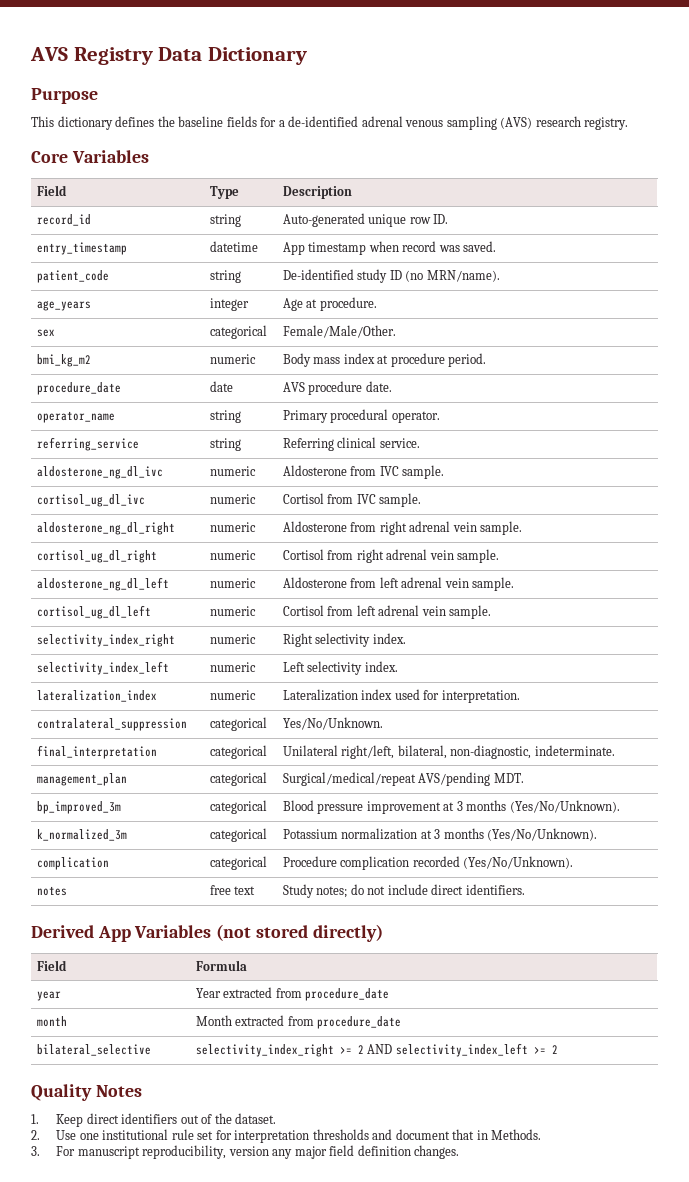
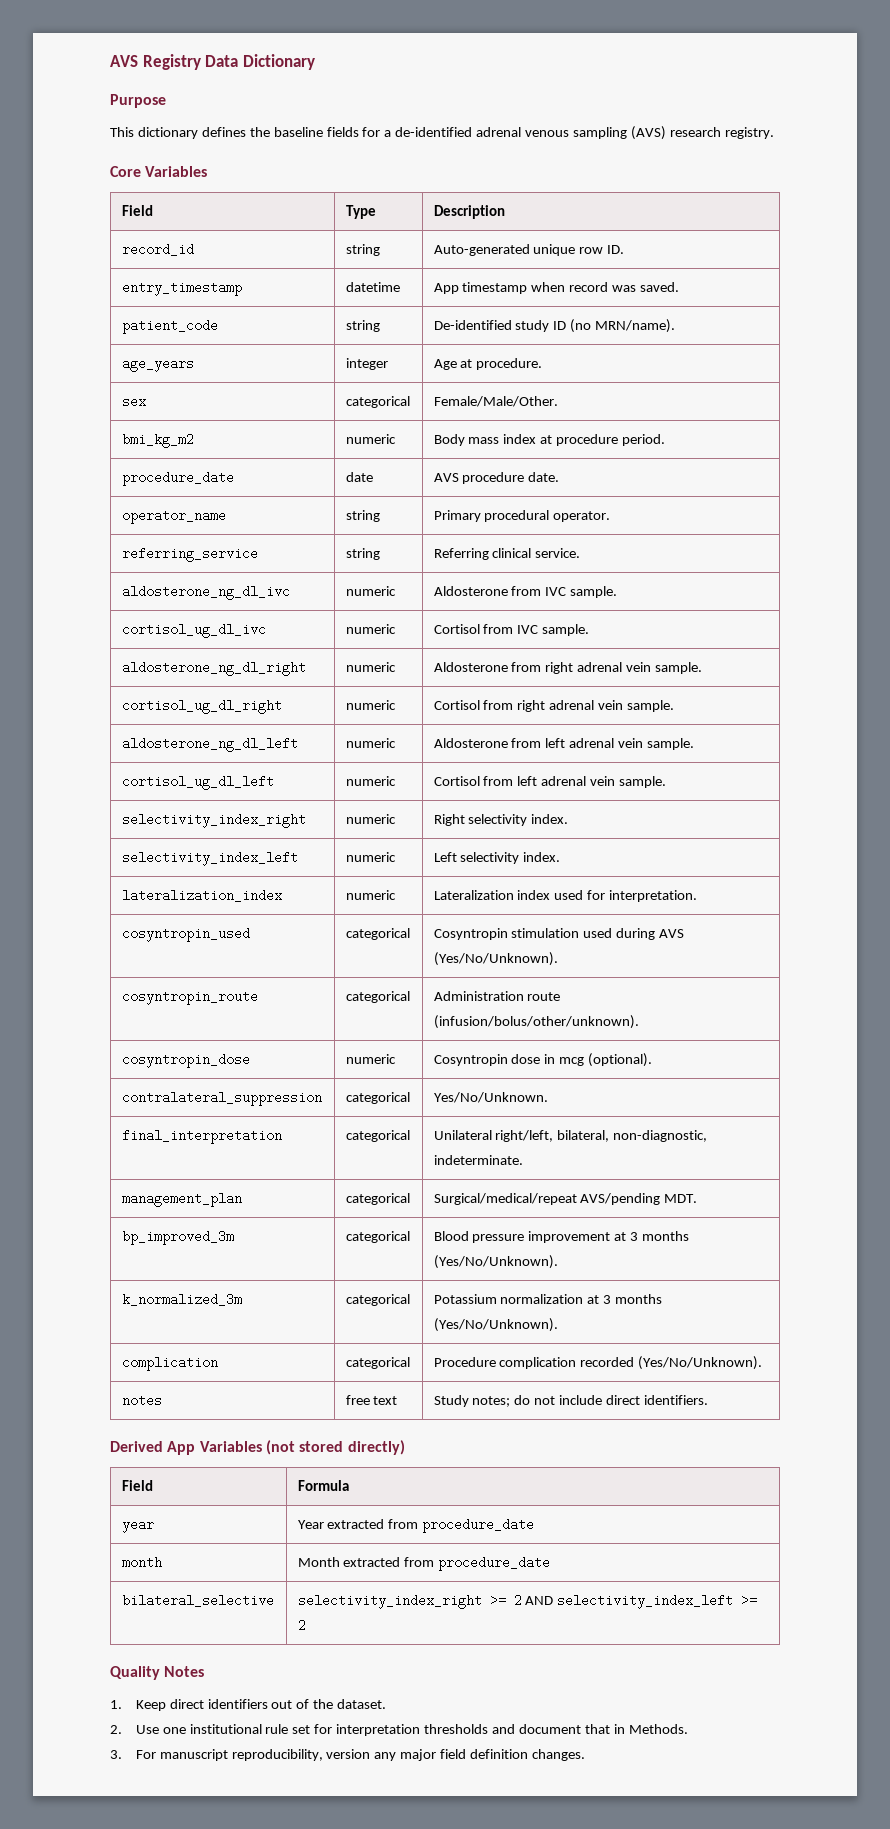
(520, 696) none -> [121,927,250,942] [345,928,410,940] [433,928,685,940] [433,952,558,966] [121,990,258,1005] [345,991,410,1003] [433,991,561,1001] [433,1015,639,1029] [121,1053,250,1068] [345,1054,396,1064] [433,1053,653,1067] // cosyntropin_used | categorical | Cosyntropin stimulation used during AVS (Yes/No/Unknown). // cosyntropin_route | categorical | Administration route (infusion/bolus/other/unknown). // cosyntropin_dose | numeric | Cosyntropin dose in mcg (optional).

